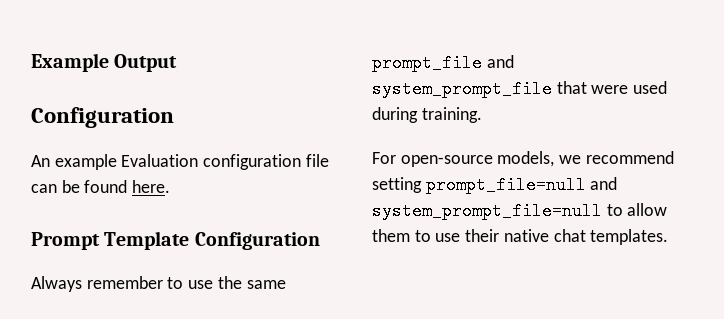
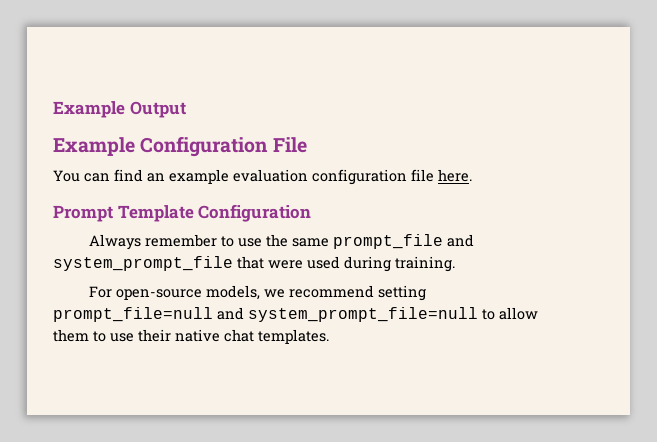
[31,107,174,128] [31,154,329,170] [31,180,128,193] Configuration // An example Evaluation configuration file can be found -> [53,136,307,157] [53,169,434,185] Example Configuration File // You can find an example evaluation configuration file

